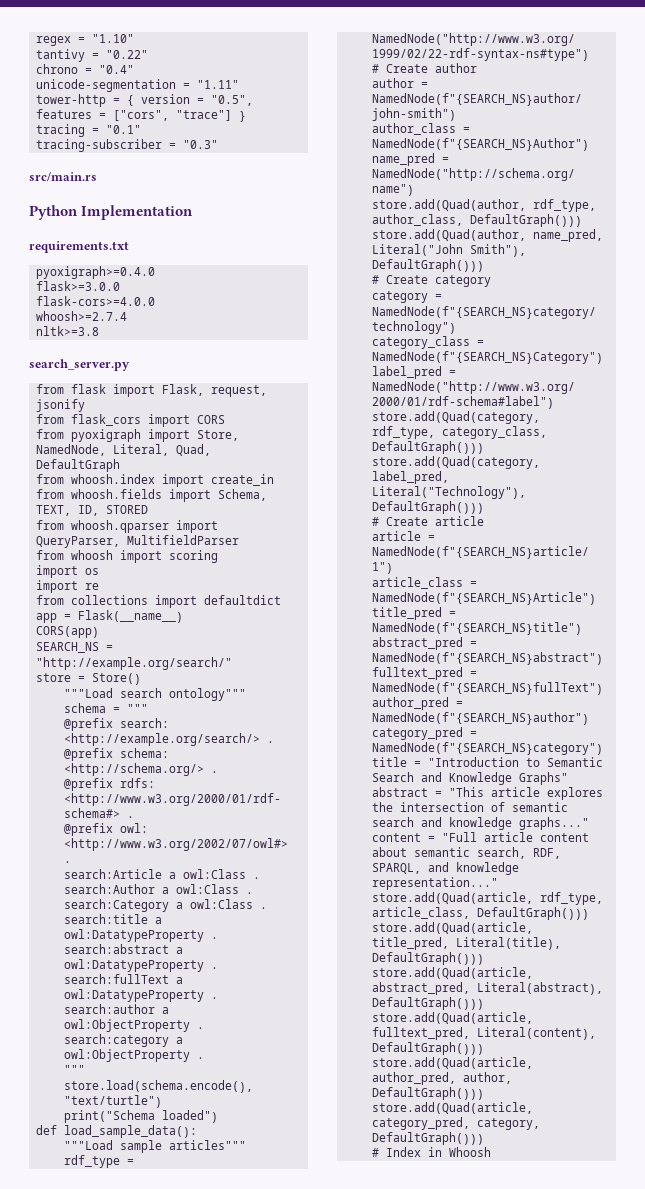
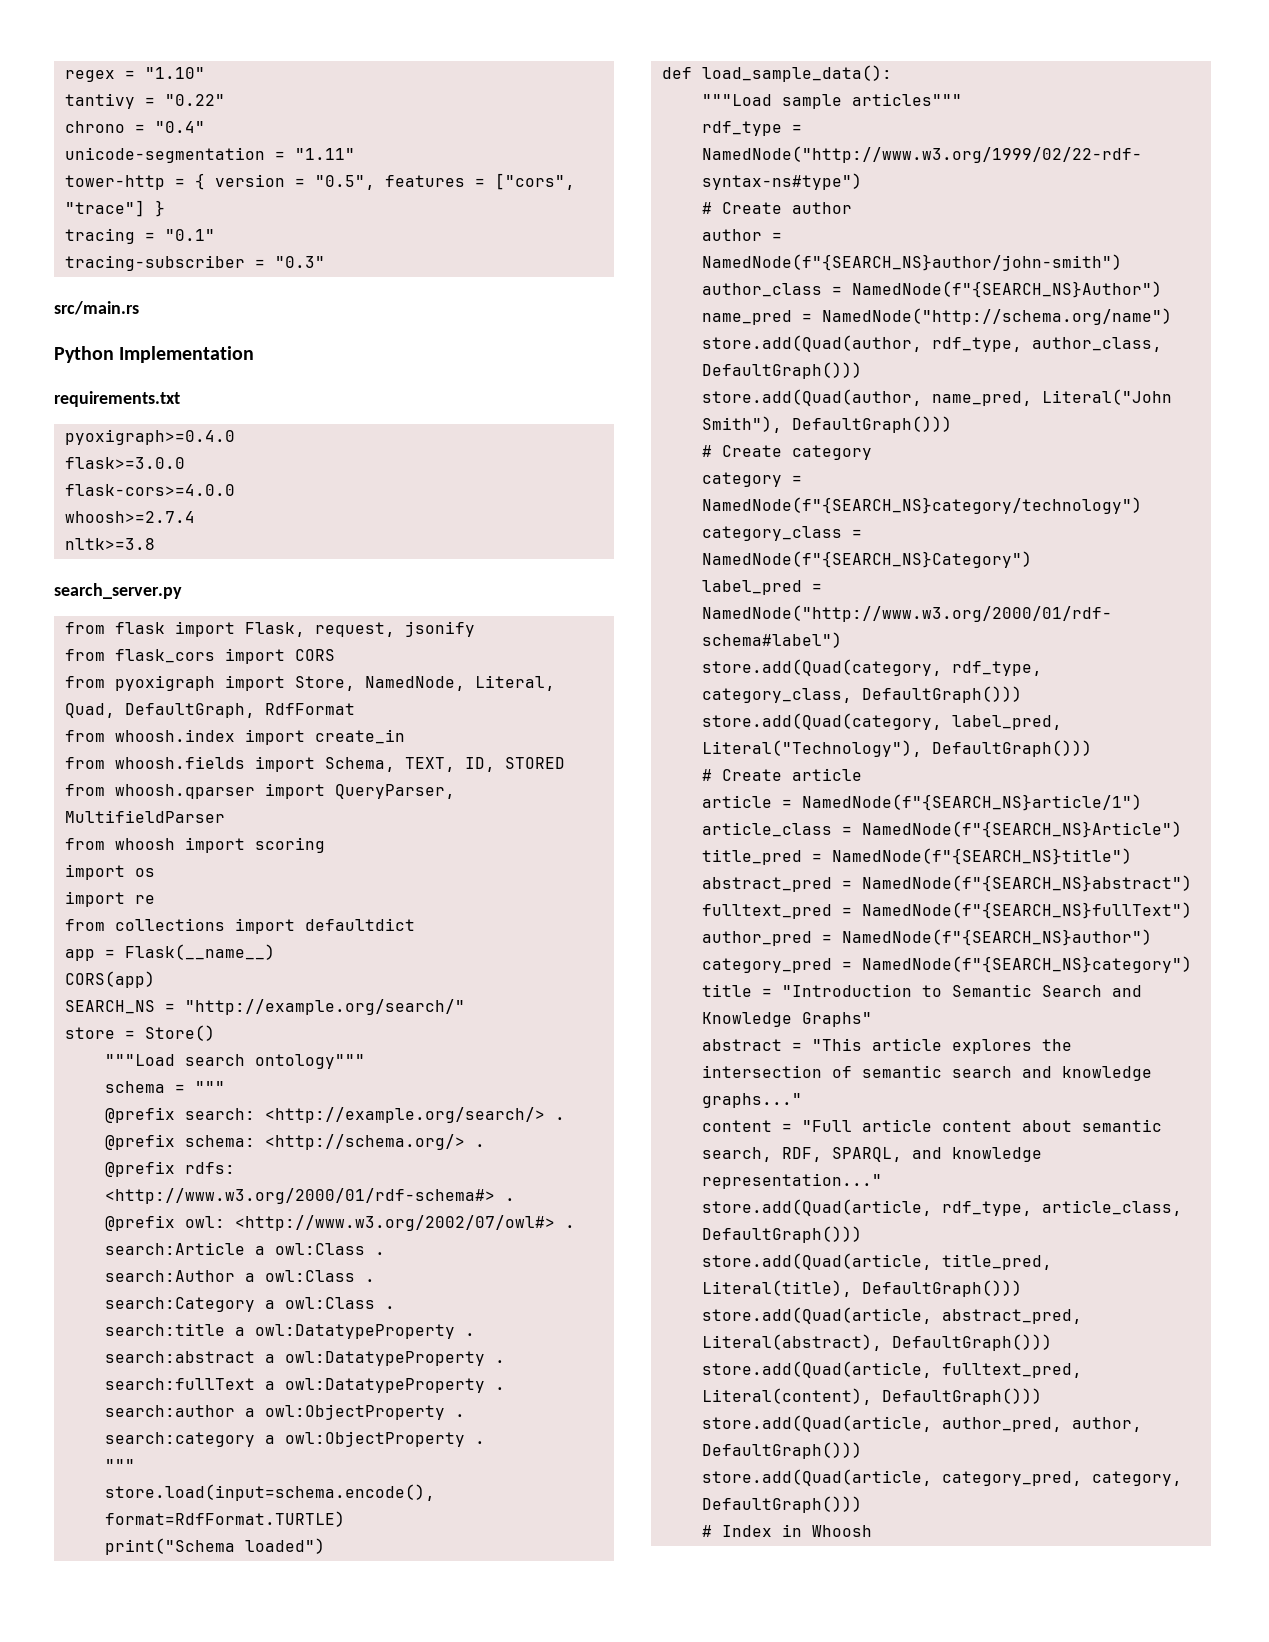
[35,459,120,472] DefaultGraph -> [124,703,355,718] DefaultGraph, RdfFormat
[63,1080,253,1093] [63,1095,162,1108] store.load(schema.encode(), "text/turtle") -> [104,1484,435,1501] [104,1511,345,1527] store.load(input=schema.encode(), format=RdfFormat.TURTLE)

